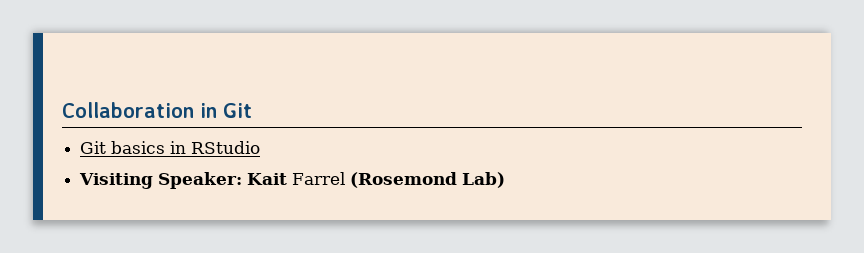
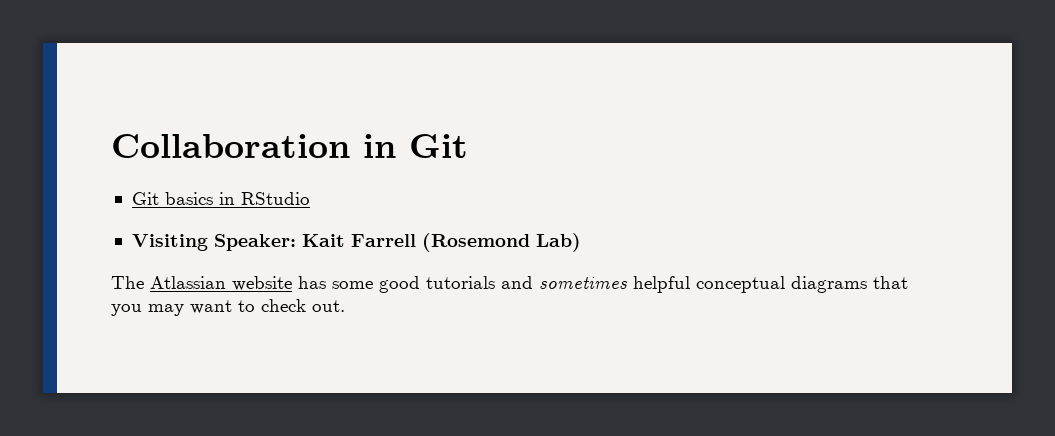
[292,172,346,185] Farrel -> [350,234,416,247] Farrell
(506, 180) none -> [111,276,908,293] [111,299,345,316] // The Atlassian website has some good tutorials and sometimes helpful conceptual diagrams that you may want to check out.

